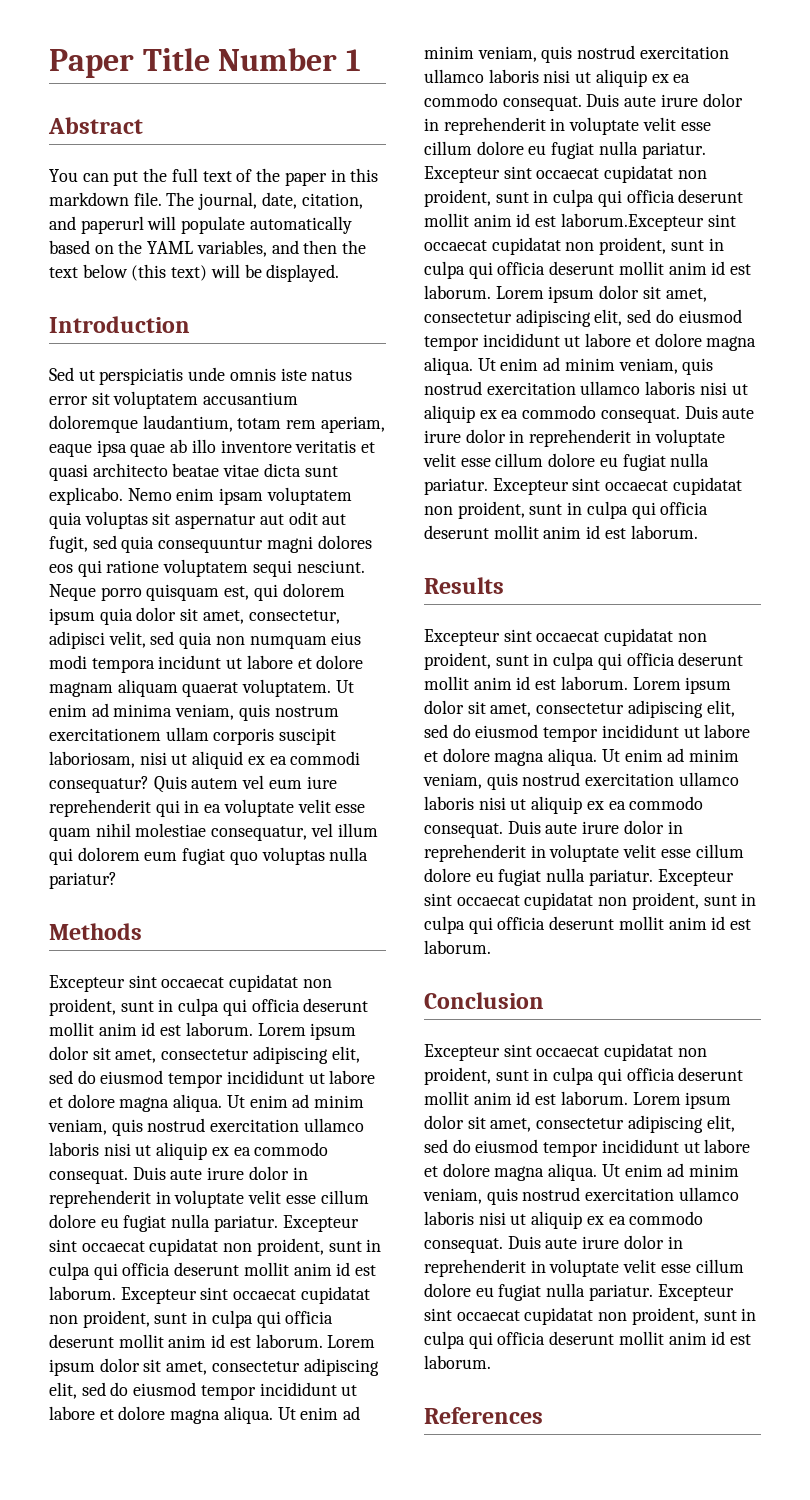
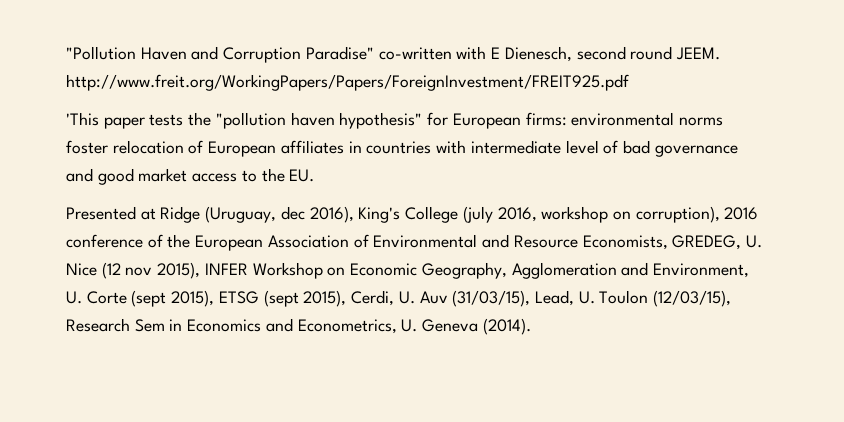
[49,48,361,78] [48,117,143,134] [49,168,379,186] [49,192,363,210] [49,216,352,234] [49,240,367,257] [49,264,340,282] [49,316,190,333] [49,367,353,385] [49,391,299,409] [49,415,385,433] [49,439,376,457] [49,463,338,481] [49,487,352,505] [49,511,347,529] [49,535,372,553] [49,559,365,577] [49,583,345,601] [49,607,340,625] [49,631,362,649] [49,655,364,673] [49,679,354,697] [49,703,339,721] [49,727,337,745] [49,751,361,769] [49,775,337,793] [49,799,366,817] [49,823,378,841] [49,847,369,865] [49,872,117,889] [49,923,142,940] [49,974,332,992] [49,998,369,1016] [49,1022,357,1040] [49,1046,360,1064] [49,1070,376,1088] [49,1094,365,1112] [48,1118,364,1136] [49,1142,329,1160] [49,1166,308,1184] [49,1190,369,1208] [49,1214,359,1232] [49,1238,382,1256] [49,1262,377,1280] [49,1286,370,1304] [49,1310,334,1328] [49,1334,376,1348] [49,1358,379,1376] [49,1382,358,1400] [49,1406,361,1424] [424,45,729,63] [424,69,691,87] [424,93,743,111] [424,117,711,135] [424,141,706,159] [424,165,707,183] [424,189,744,207] [424,213,736,231] [424,237,724,255] [424,261,752,279] [424,285,707,303] [424,309,742,327] [424,333,757,351] [424,357,714,375] [424,381,748,395] [424,405,755,423] [424,429,725,447] [423,453,710,471] [424,477,742,495] [424,501,709,519] [424,525,698,539] [424,577,504,594] [424,628,707,646] [424,652,744,670] [424,676,732,694] [424,700,735,718] [424,724,751,742] [424,748,740,766] [423,772,739,790] [424,796,704,814] [424,820,683,838] [424,844,744,862] [424,868,734,886] [424,892,757,910] [424,916,752,934] [424,940,491,954] [424,992,544,1009] [424,1043,707,1061] [424,1067,744,1085] [424,1091,732,1109] [424,1115,735,1133] [424,1139,751,1157] [424,1163,740,1181] [423,1187,739,1205] [424,1211,704,1229] [424,1235,683,1253] [424,1259,744,1277] [424,1283,734,1301] [424,1307,757,1325] [424,1331,752,1349] [424,1355,491,1369] [424,1407,543,1424] Paper Title Number 1 // Abstract // You can put the full text of the paper in this markdown file. The journal, date, citation, and paperurl will populate automatically based on the YAML variables, and then the text below (this text) will be displayed. // Introduction // Sed ut perspiciatis unde omnis iste natus error sit voluptatem accusantium doloremque laudantium, totam rem aperiam, eaque ipsa quae ab illo inventore veritatis et quasi architecto beatae vitae dicta sunt explicabo. Nemo enim ipsam voluptatem quia voluptas sit aspernatur aut odit aut fugit, sed quia consequuntur magni dolores eos qui ratione voluptatem sequi nesciunt. Neque porro quisquam est, qui dolorem ipsum quia dolor sit amet, consectetur, adipisci velit, sed quia non numquam eius modi tempora incidunt ut labore et dolore magnam aliquam quaerat voluptatem. Ut enim ad minima veniam, quis nostrum exercitationem ullam corporis suscipit laboriosam, nisi ut aliquid ex ea commodi consequatur? Quis autem vel eum iure reprehenderit qui in ea voluptate velit esse quam nihil molestiae consequatur, vel illum qui dolorem eum fugiat quo voluptas nulla pariatur? // Methods // Excepteur sint occaecat cupidatat non proident, sunt in culpa qui officia deserunt mollit anim id est laborum. Lorem ipsum dolor sit amet, consectetur adipiscing elit, sed do eiusmod tempor incididunt ut labore et dolore magna aliqua. Ut enim ad minim veniam, quis nostrud exercitation ullamco laboris nisi ut aliquip ex ea commodo consequat. Duis aute irure dolor in reprehenderit in voluptate velit esse cillum dolore eu fugiat nulla pariatur. Excepteur sint occaecat cupidatat non proident, sunt in culpa qui officia deserunt mollit anim id est laborum. Excepteur sint occaecat cupidatat non proident, sunt in culpa qui officia deserunt mollit anim id est laborum. Lorem ipsum dolor sit amet, consectetur adipiscing elit, sed do eiusmod tempor incididunt ut labore et dolore magna aliqua. Ut enim ad minim veniam, quis nostrud exercitation ullamco laboris nisi ut aliquip ex ea commodo consequat. Duis aute irure dolor in reprehenderit in voluptate velit esse cillum dolore eu fugiat nulla pariatur. Excepteur sint occaecat cupidatat non proident, sunt in culpa qui officia deserunt mollit anim id est laborum.Excepteur sint occaecat cupidatat non proident, sunt in culpa qui officia deserunt mollit anim id est laborum. Lorem ipsum dolor sit amet, consectetur adipiscing elit, sed do eiusmod tempor incididunt ut labore et dolore magna aliqua. Ut enim ad minim veniam, quis nostrud exercitation ullamco laboris nisi ut aliquip ex ea commodo consequat. Duis aute irure dolor in reprehenderit in voluptate velit esse cillum dolore eu fugiat nulla pariatur. Excepteur sint occaecat cupidatat non proident, sunt in culpa qui officia deserunt mollit anim id est laborum. // Results // Excepteur sint occaecat cupidatat non proident, sunt in culpa qui officia deserunt mollit anim id est laborum. Lorem ipsum dolor sit amet, consectetur adipiscing elit, sed do eiusmod tempor incididunt ut labore et dolore magna aliqua. Ut enim ad minim veniam, quis nostrud exercitation ullamco laboris nisi ut aliquip ex ea commodo consequat. Duis aute irure dolor in reprehenderit in voluptate velit esse cillum dolore eu fugiat nulla pariatur. Excepteur sint occaecat cupidatat non proident, sunt in culpa qui officia deserunt mollit anim id est laborum. // Conclusion // Excepteur sint occaecat cupidatat non proident, sunt in culpa qui officia deserunt mollit anim id est laborum. Lorem ipsum dolor sit amet, consectetur adipiscing elit, sed do eiusmod tempor incididunt ut labore et dolore magna aliqua. Ut enim ad minim veniam, quis nostrud exercitation ullamco laboris nisi ut aliquip ex ea commodo consequat. Duis aute irure dolor in reprehenderit in voluptate velit esse cillum dolore eu fugiat nulla pariatur. Excepteur sint occaecat cupidatat non proident, sunt in culpa qui officia deserunt mollit anim id est laborum. // References -> [66,46,720,63] [66,74,629,91] [66,112,723,129] [66,140,738,157] [66,168,315,185] [66,206,759,223] [66,234,762,251] [66,262,749,279] [66,290,732,307] [66,318,531,335] "Pollution Haven and Corruption Paradise" co-written with E Dienesch, second round JEEM. http://www.freit.org/WorkingPapers/Papers/ForeignInvestment/FREIT925.pdf // 'This paper tests the "pollution haven hypothesis" for European firms: environmental norms foster relocation of European affiliates in countries with intermediate level of bad governance and good market access to the EU. // Presented at Ridge (Uruguay, dec 2016), King's College (july 2016, workshop on corruption), 2016 conference of the European Association of Environmental and Resource Economists, GREDEG, U. Nice (12 nov 2015), INFER Workshop on Economic Geography, Agglomeration and Environment, U. Corte (sept 2015), ETSG (sept 2015), Cerdi, U. Auv (31/03/15), Lead, U. Toulon (12/03/15), Research Sem in Economics and Econometrics, U. Geneva (2014).

